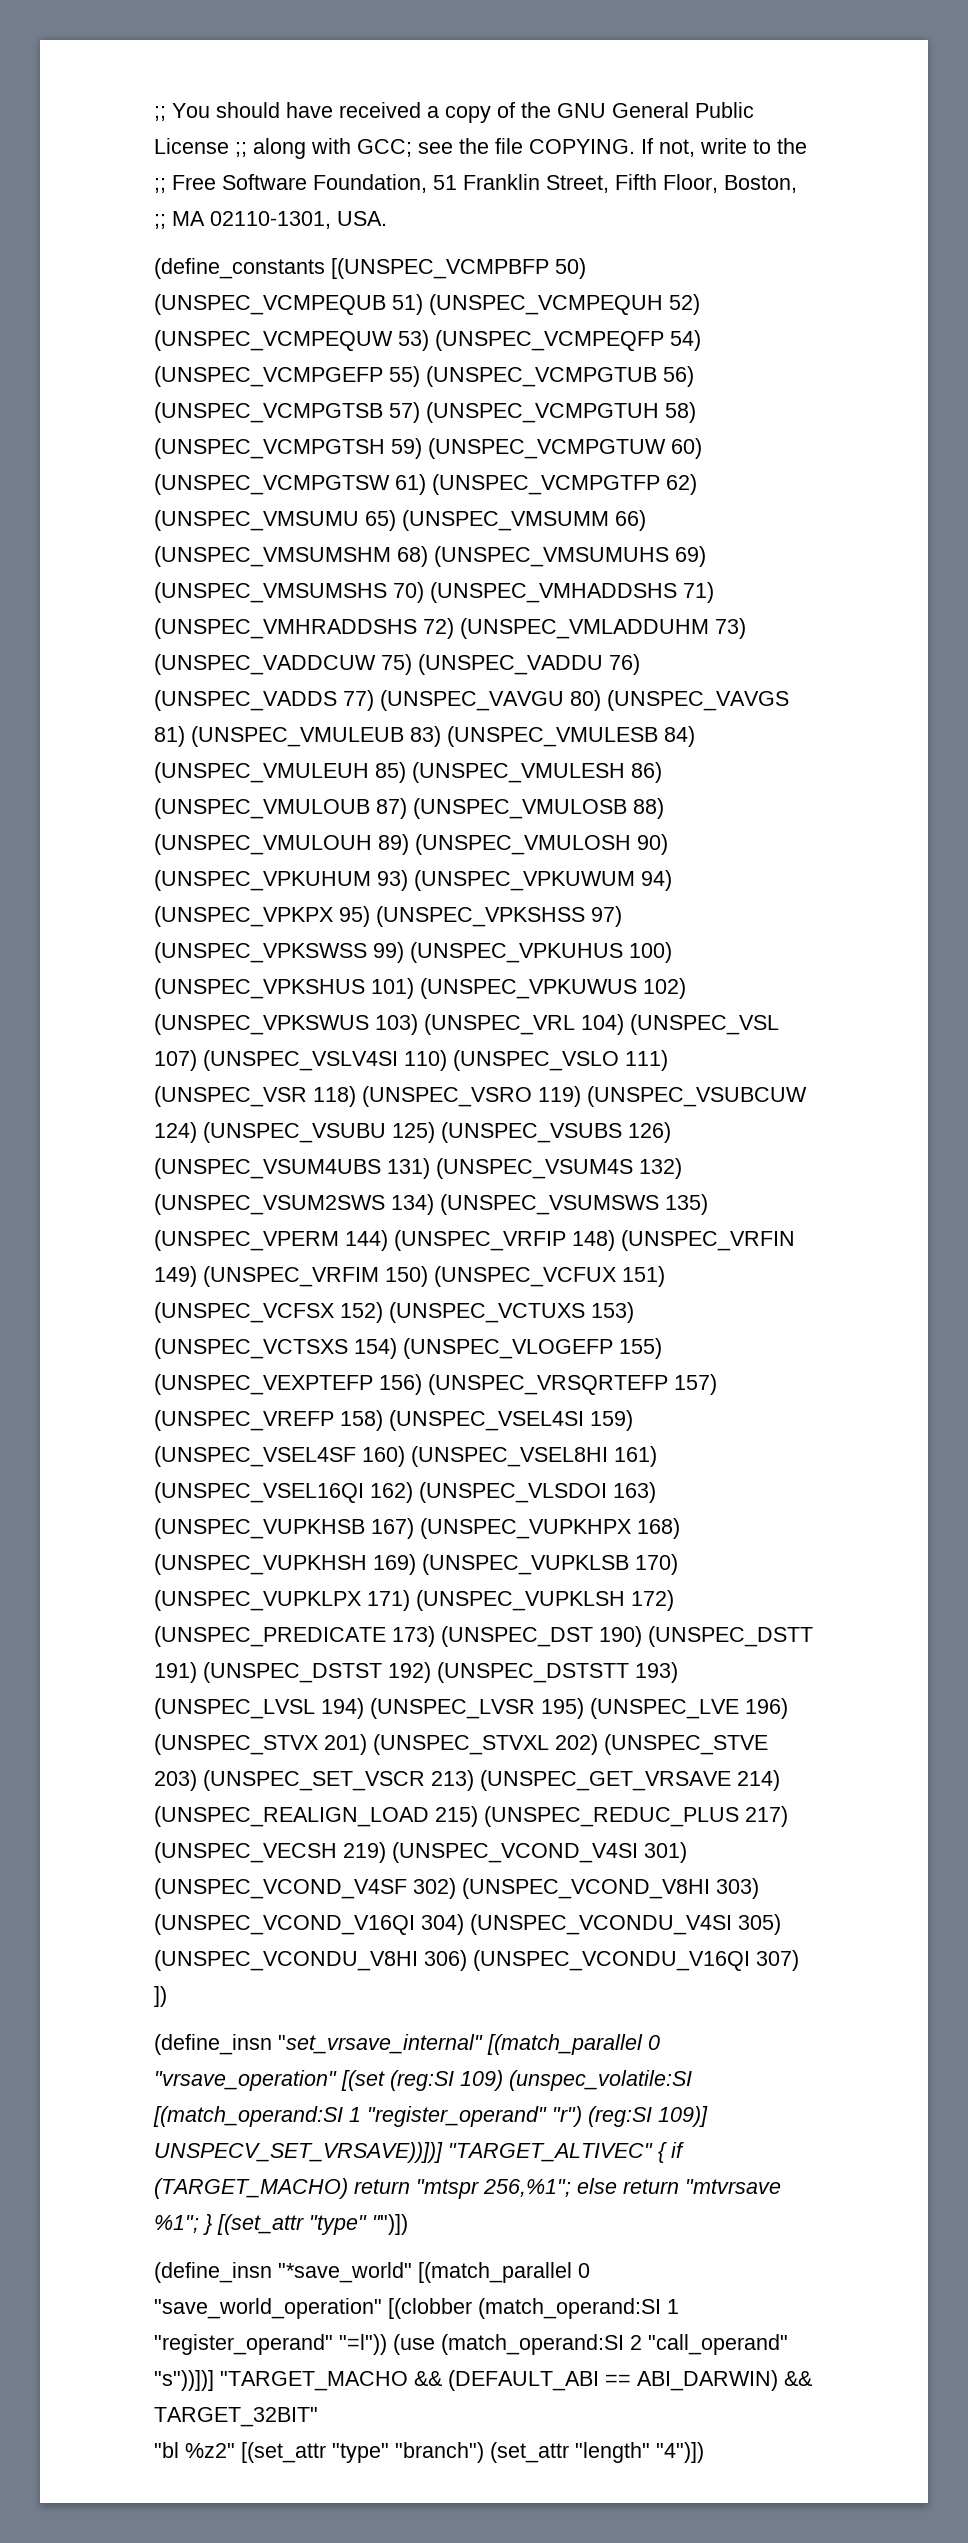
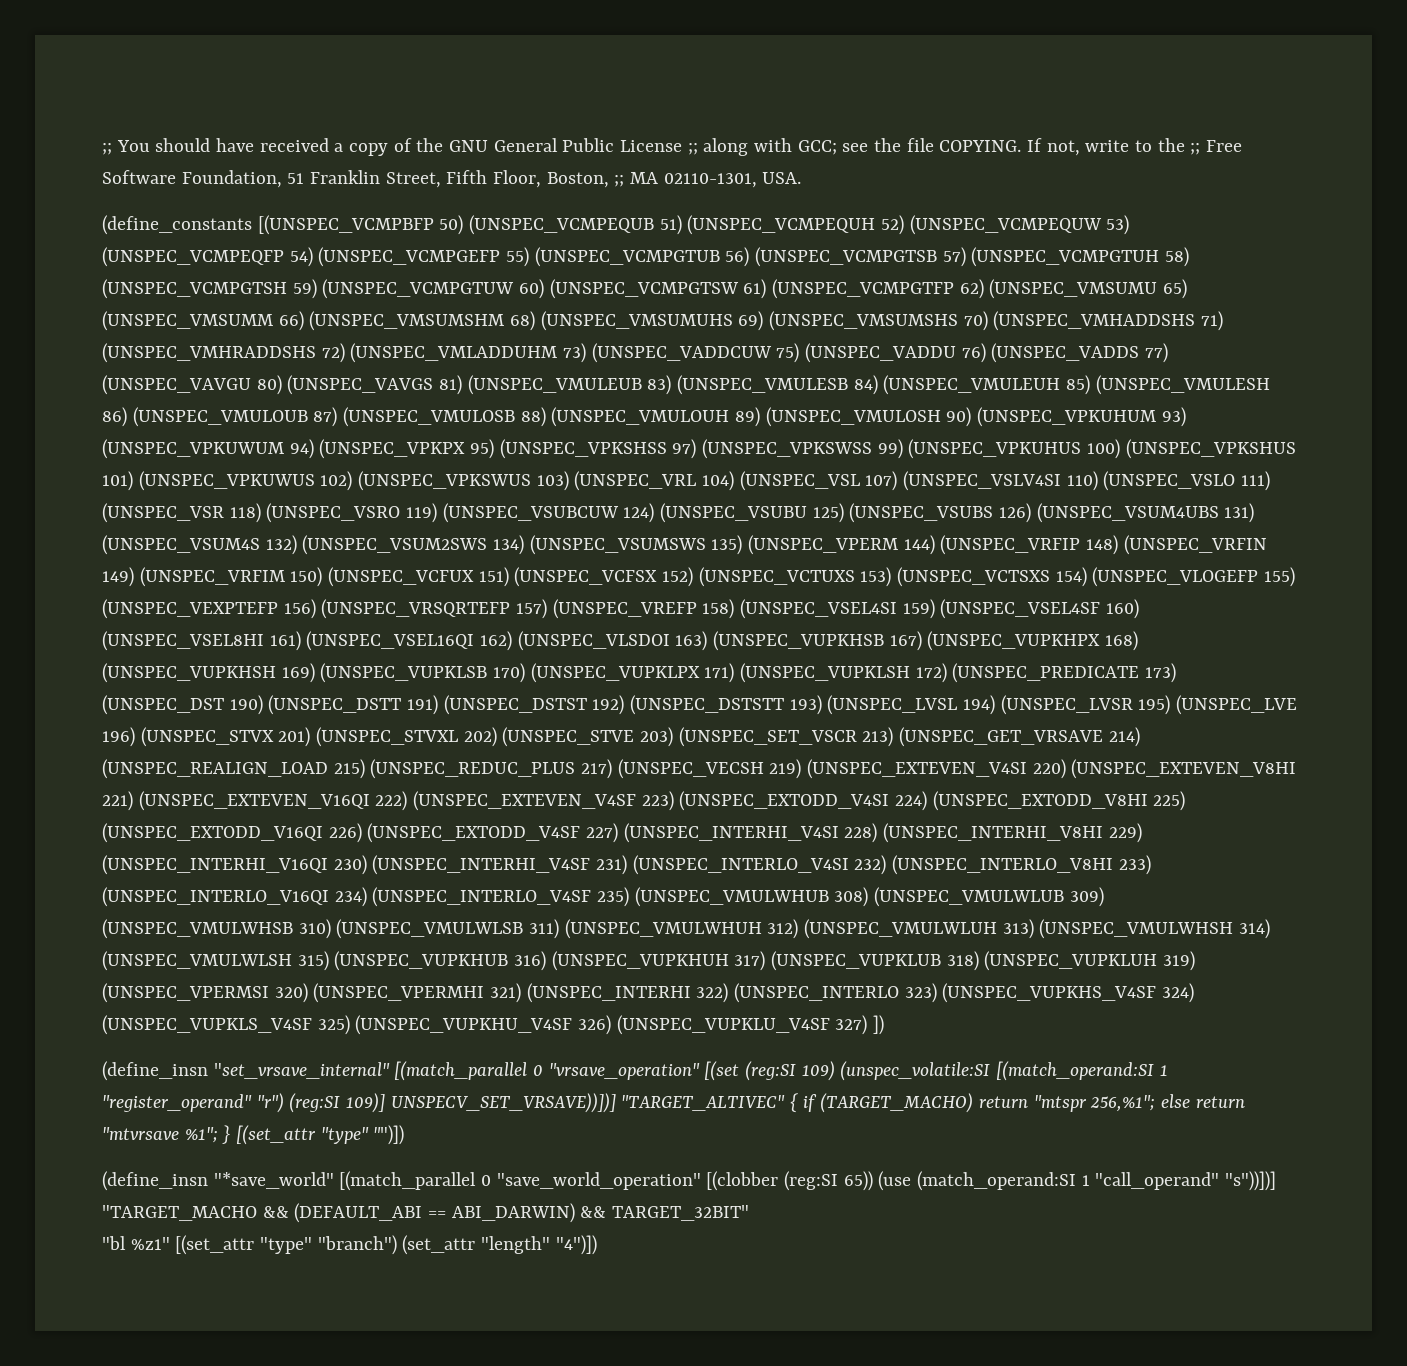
[392,1842,687,1863] [154,1878,759,1899] [154,1914,781,1935] [154,1950,799,1971] (UNSPEC_VCOND_V4SI 301) (UNSPEC_VCOND_V4SF 302) (UNSPEC_VCOND_V8HI 303) (UNSPEC_VCOND_V16QI 304) (UNSPEC_VCONDU_V4SI 305) (UNSPEC_VCONDU_V8HI 306) (UNSPEC_VCONDU_V16QI 307) -> [807,759,1297,779] [102,791,1186,811] [102,823,1142,843] [102,855,1151,875] [102,887,1104,907] [102,919,1271,939] [102,951,1196,971] [102,983,1195,1003] [102,1015,868,1035] (UNSPEC_EXTEVEN_V4SI 220) (UNSPEC_EXTEVEN_V8HI 221) (UNSPEC_EXTEVEN_V16QI 222) (UNSPEC_EXTEVEN_V4SF 223) (UNSPEC_EXTODD_V4SI 224) (UNSPEC_EXTODD_V8HI 225) (UNSPEC_EXTODD_V16QI 226) (UNSPEC_EXTODD_V4SF 227) (UNSPEC_INTERHI_V4SI 228) (UNSPEC_INTERHI_V8HI 229) (UNSPEC_INTERHI_V16QI 230) (UNSPEC_INTERHI_V4SF 231) (UNSPEC_INTERLO_V4SI 232) (UNSPEC_INTERLO_V8HI 233) (UNSPEC_INTERLO_V16QI 234) (UNSPEC_INTERLO_V4SF 235) (UNSPEC_VMULWHUB 308) (UNSPEC_VMULWLUB 309) (UNSPEC_VMULWHSB 310) (UNSPEC_VMULWLSB 311) (UNSPEC_VMULWHUH 312) (UNSPEC_VMULWLUH 313) (UNSPEC_VMULWHSH 314) (UNSPEC_VMULWLSH 315) (UNSPEC_VUPKHUB 316) (UNSPEC_VUPKHUH 317) (UNSPEC_VUPKLUB 318) (UNSPEC_VUPKLUH 319) (UNSPEC_VPERMSI 320) (UNSPEC_VPERMHI 321) (UNSPEC_INTERHI 322) (UNSPEC_INTERLO 323) (UNSPEC_VUPKHS_V4SF 324) (UNSPEC_VUPKLS_V4SF 325) (UNSPEC_VUPKHU_V4SF 326) (UNSPEC_VUPKLU_V4SF 327)
[478,2298,679,2319] [154,2334,642,2355] (match_operand:SI 1 "register_operand" "=l")) (use (match_operand:SI 2 -> [784,1171,1090,1191] (reg:SI 65)) (use (match_operand:SI 1
[185,2443,235,2458] %z2" -> [130,1237,170,1250] %z1"

